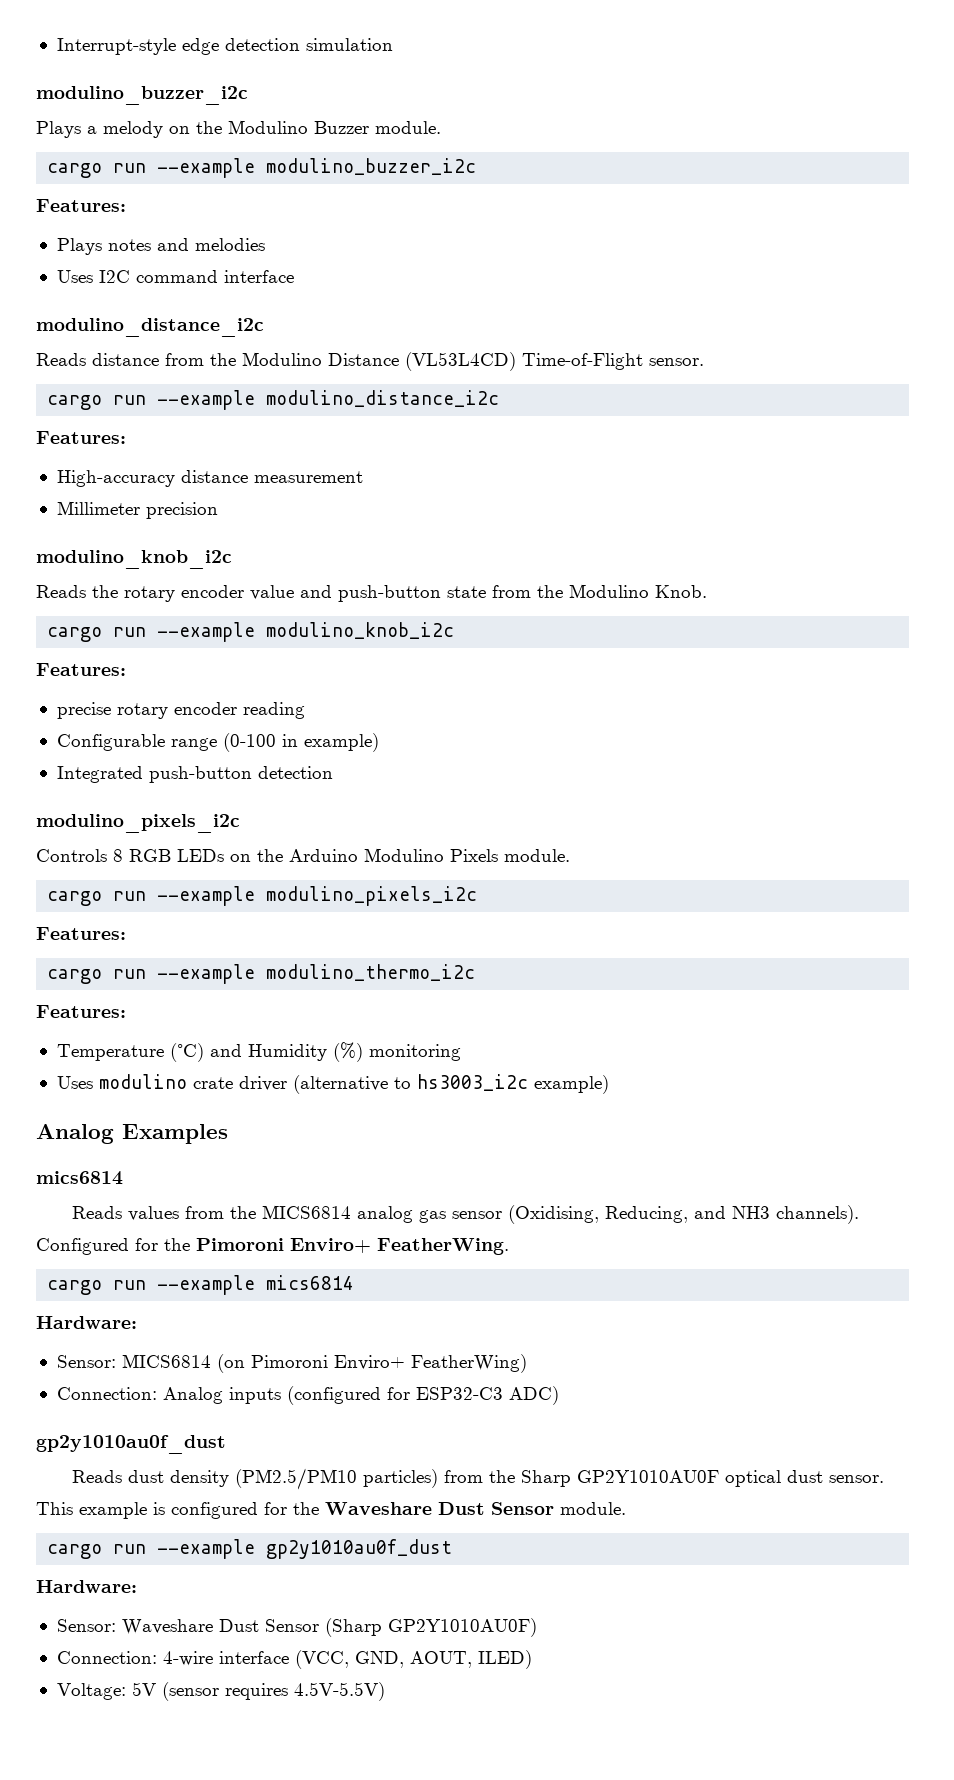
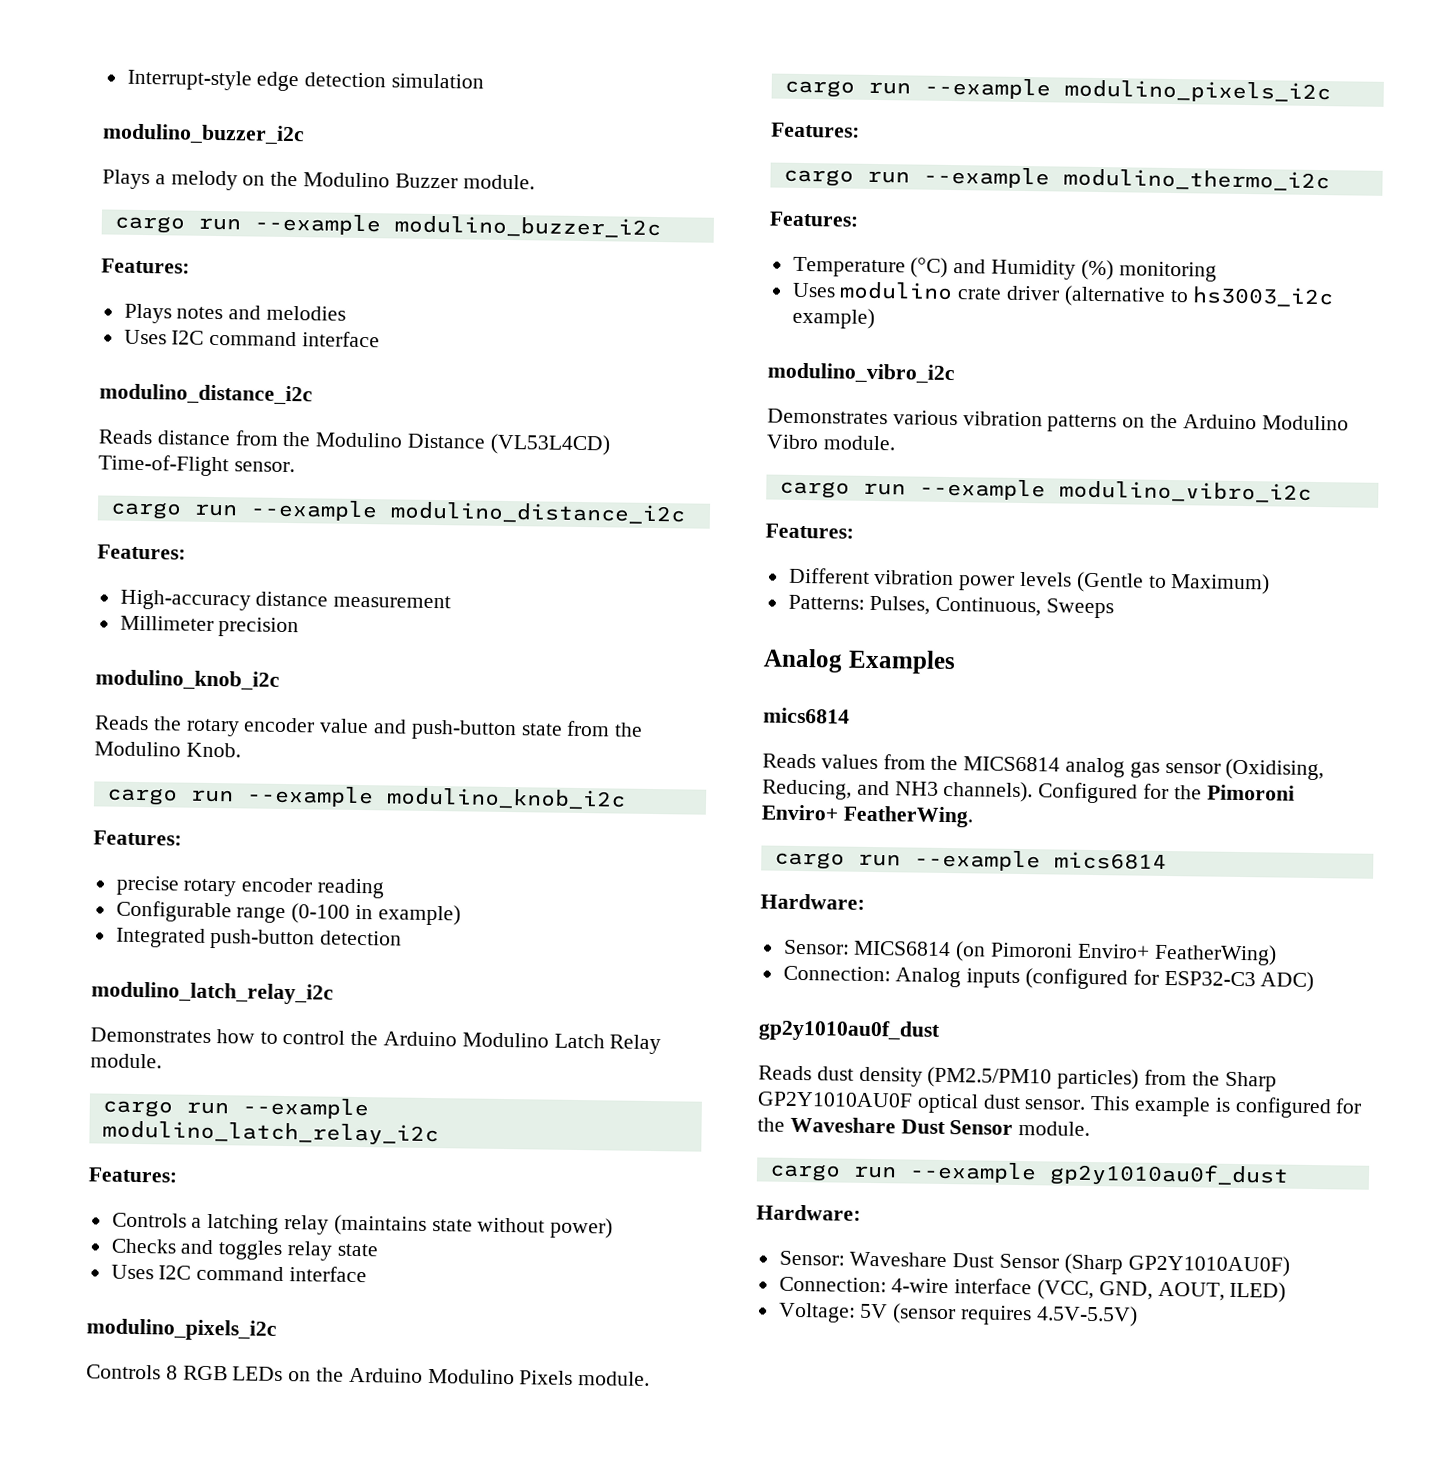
(333, 772) none -> [91,981,334,1005] [90,1027,662,1055] [90,1053,162,1069] [101,1097,369,1120] [101,1120,439,1146] [88,1167,177,1183] [111,1212,614,1239] [110,1238,378,1261] [110,1264,368,1283] // modulino_latch_relay_i2c // Demonstrates how to control the Arduino Modulino Latch Relay module. // cargo run --example modulino_latch_relay_i2c // Features: // Controls a latching relay (maintains state without power) // Checks and toggles relay state // Uses I2C command interface
(609, 1084) none -> [767,362,955,385] [767,408,1349,433] [766,434,896,451] [778,478,1312,503] [765,523,854,539] [788,567,1271,595] [787,594,1115,619] // modulino_vibro_i2c // Demonstrates various vibration patterns on the Arduino Modulino Vibro module. // cargo run --example modulino_vibro_i2c // Features: // Different vibration power levels (Gentle to Maximum) // Patterns: Pulses, Continuous, Sweeps

